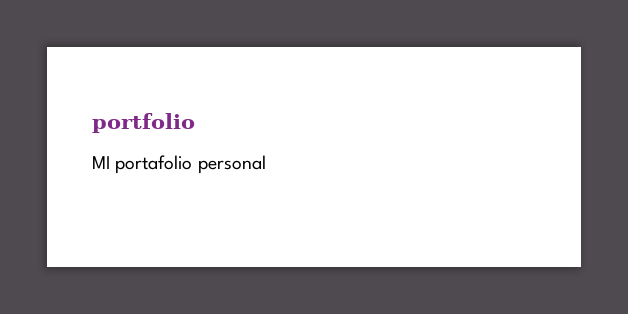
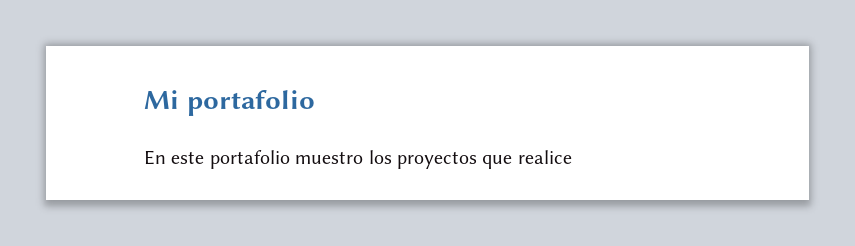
[92,113,195,133] [92,155,266,174] portfolio // MI portafolio personal -> [144,90,315,116] [144,150,572,169] Mi portafolio // En este portafolio muestro los proyectos que realice

